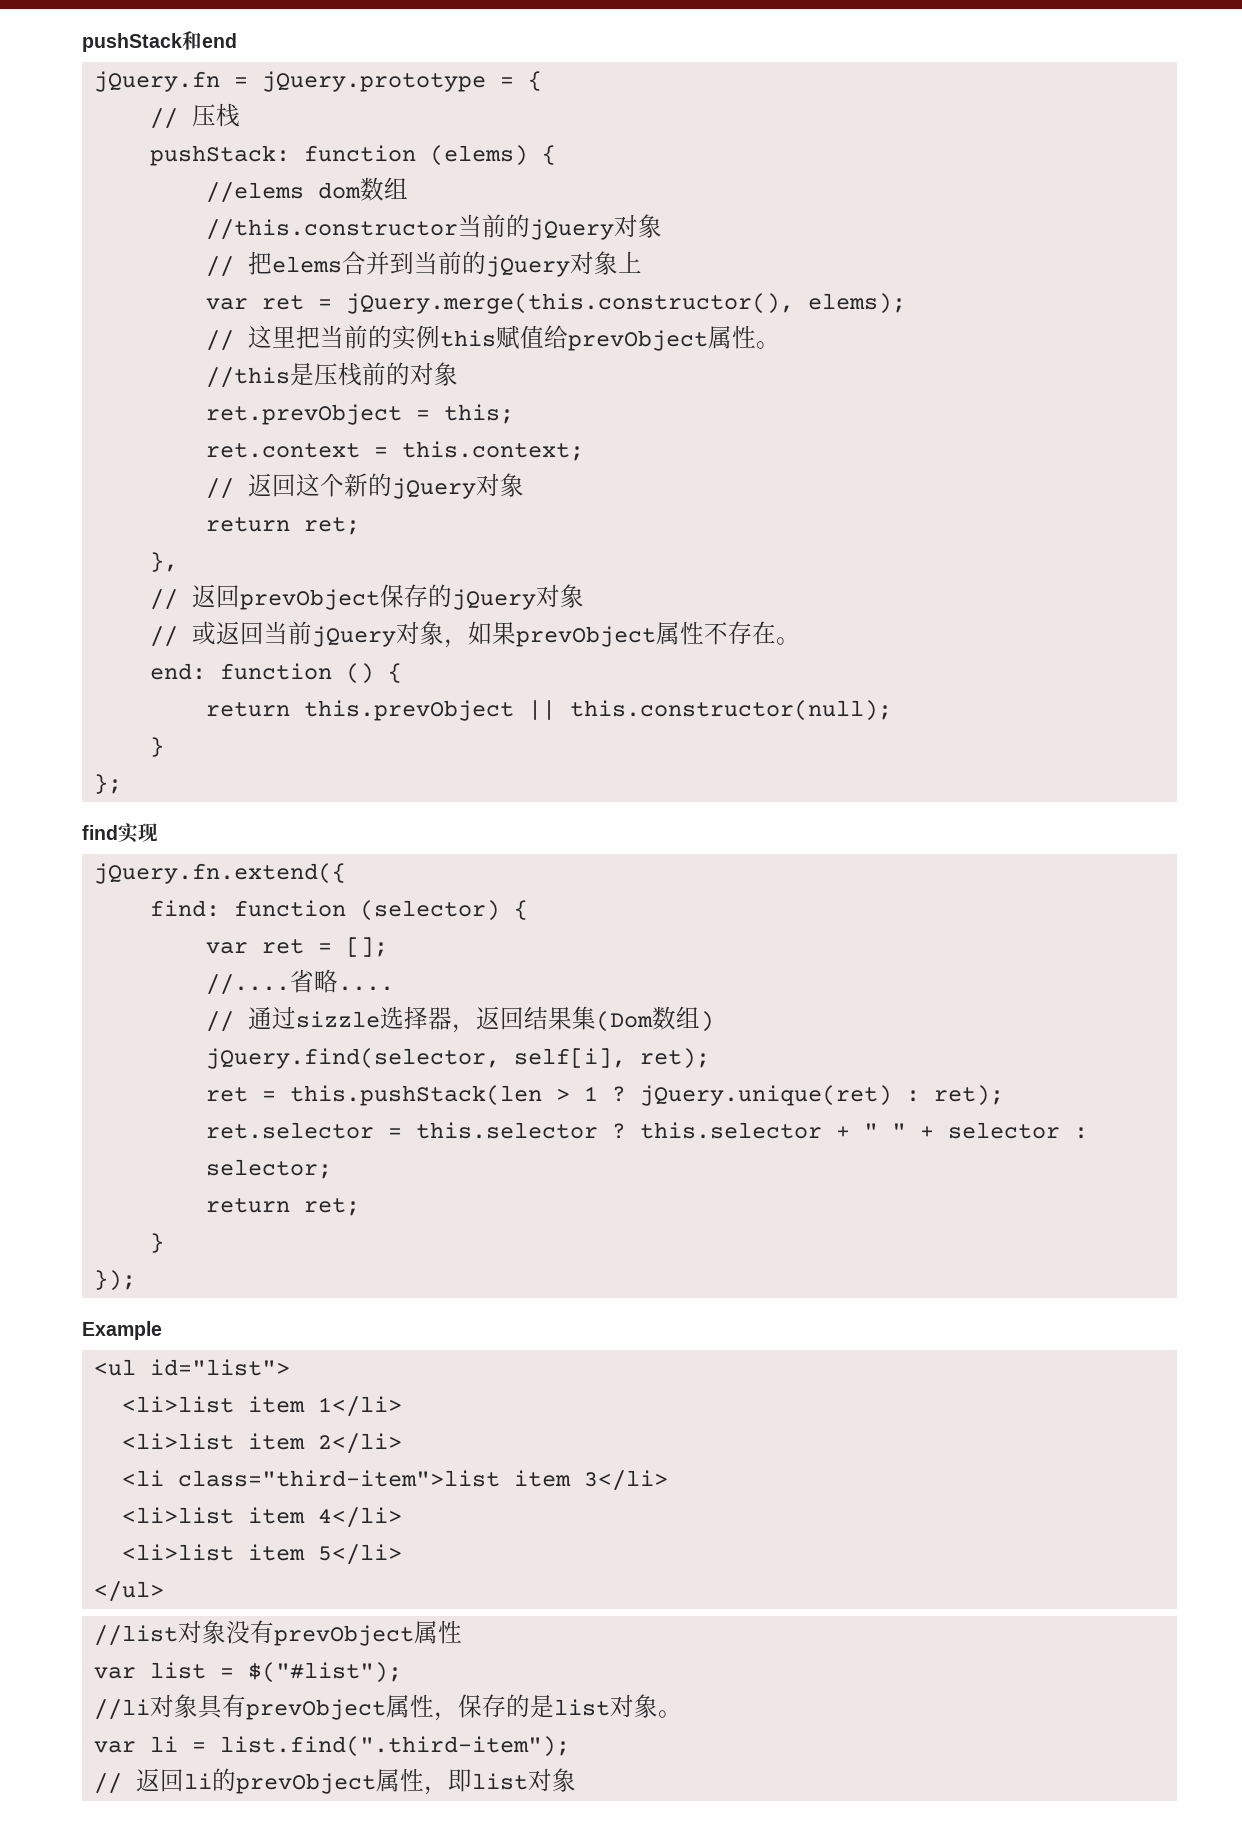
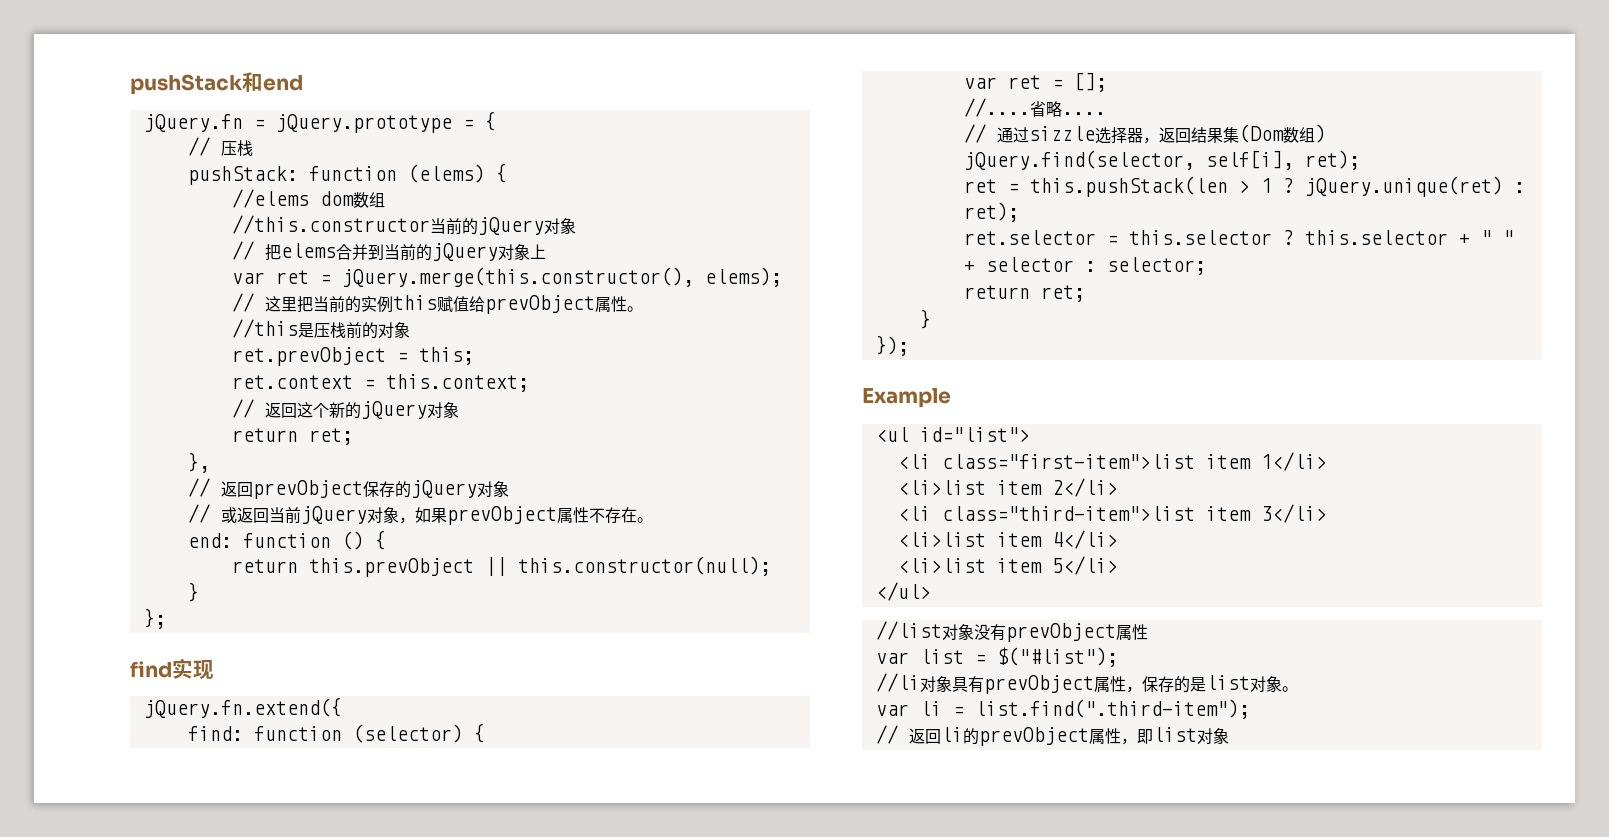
[122,1396,234,1413] <li>list -> [897,454,1195,469] <li class="first-item">list

